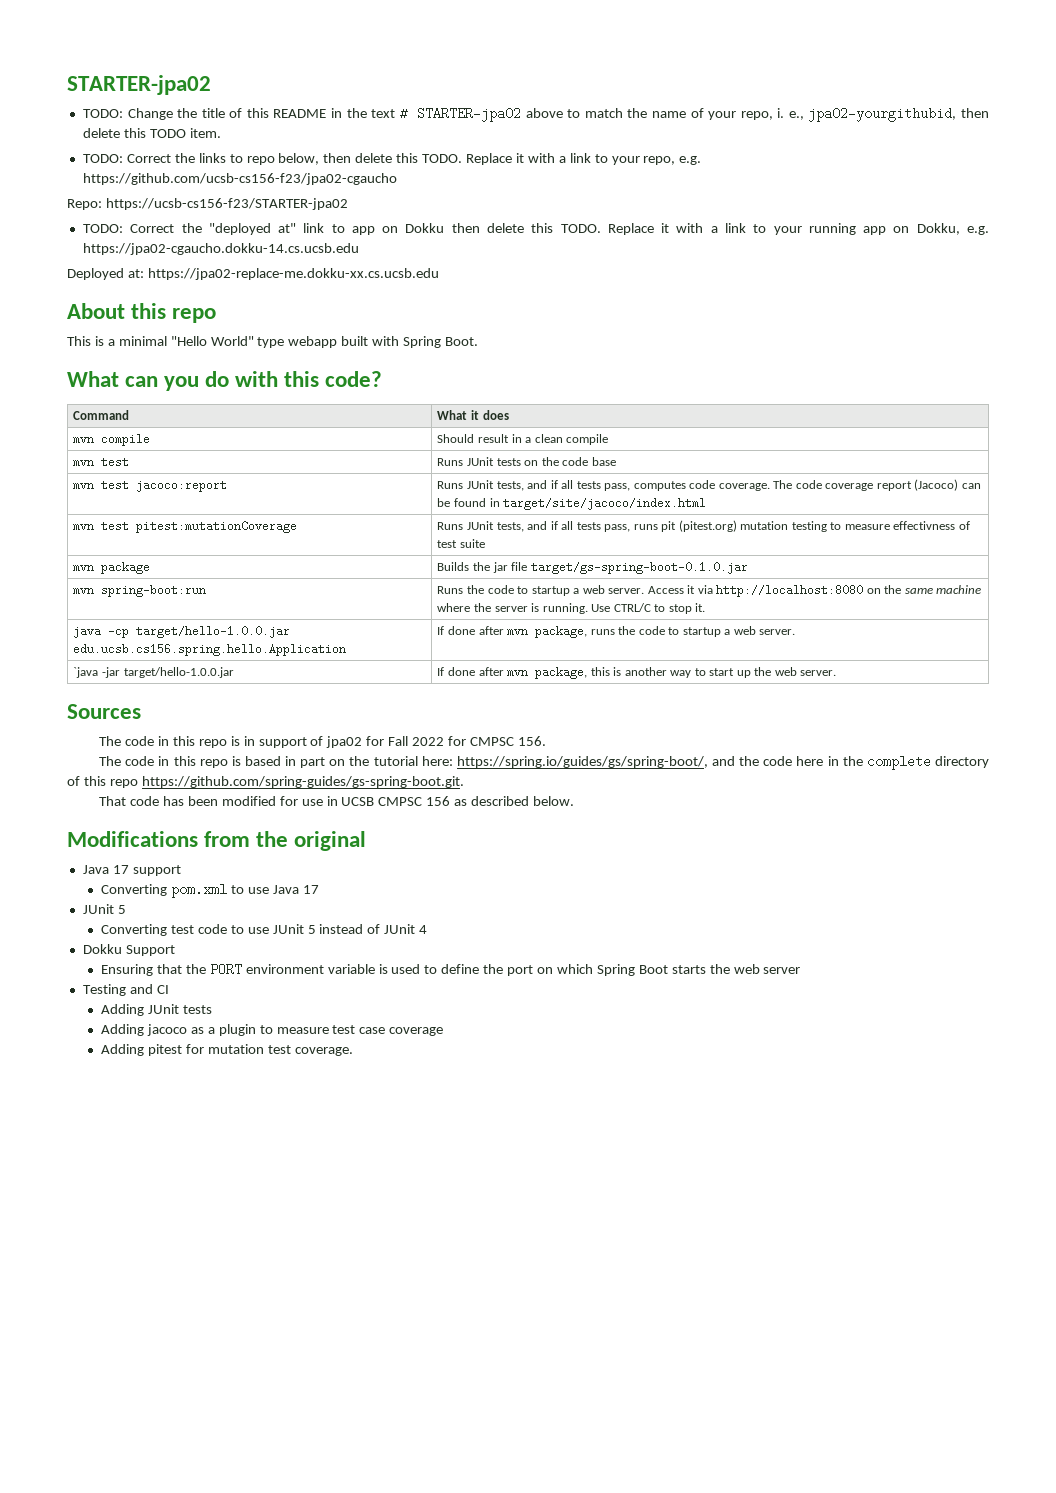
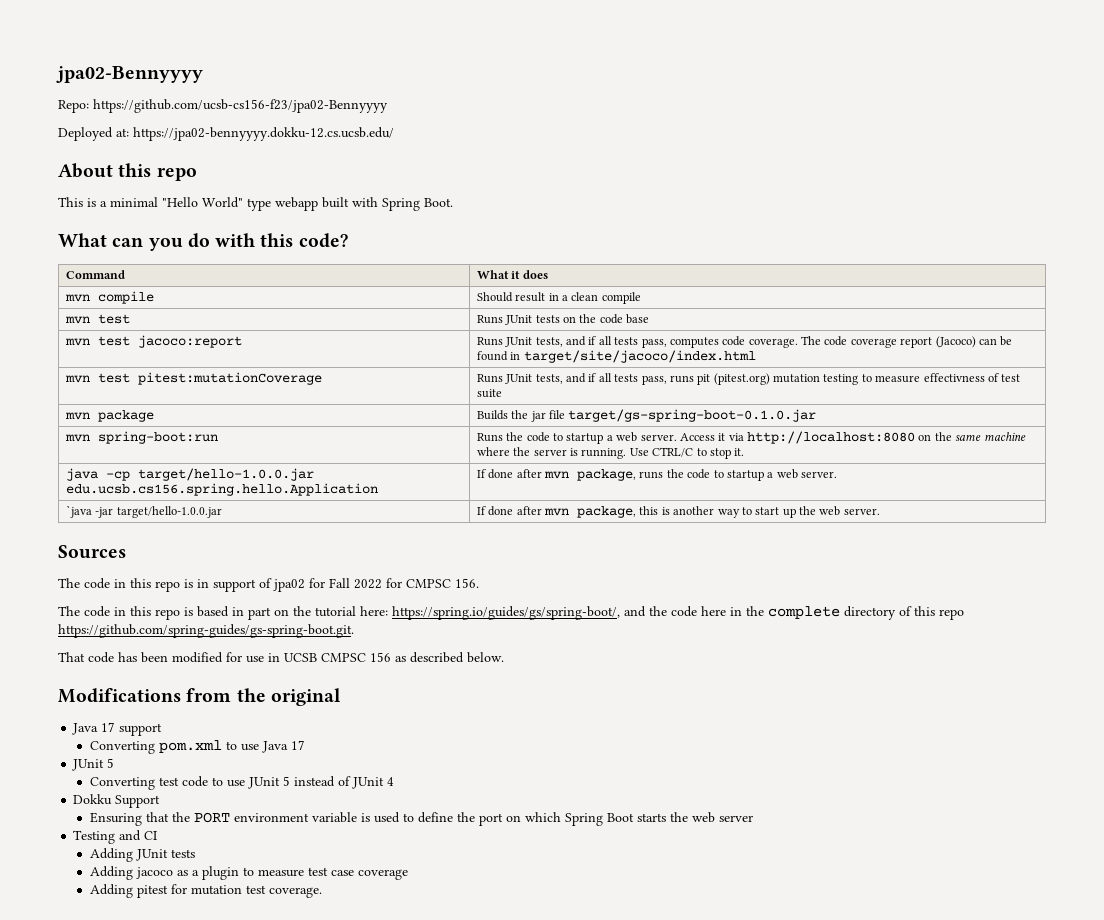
[67,75,211,95] [82,107,989,122] [82,128,221,138] [82,153,702,165] [82,173,397,185] [67,198,348,210] [82,223,990,235] [82,243,359,255] STARTER-jpa02 // TODO: Change the title of this README in the text # STARTER-jpa02 above to match the name of your repo, i. e., jpa02-yourgithubid, then delete this TODO item. // TODO: Correct the links to repo below, then delete this TODO. Replace it with a link to your repo, e.g. https://github.com/ucsb-cs156-f23/jpa02-cgaucho // Repo: https://ucsb-cs156-f23/STARTER-jpa02 // TODO: Correct the "deployed at" link to app on Dokku then delete this TODO. Replace it with a link to your running app on Dokku, e.g. https://jpa02-cgaucho.dokku-14.cs.ucsb.edu -> [56,66,203,83] [58,99,388,113] jpa02-Bennyyyy // Repo: https://github.com/ucsb-cs156-f23/jpa02-Bennyyyy
[147,268,439,280] https://jpa02-replace-me.dokku-xx.cs.ucsb.edu -> [133,127,394,141] https://jpa02-bennyyyy.dokku-12.cs.ucsb.edu/

